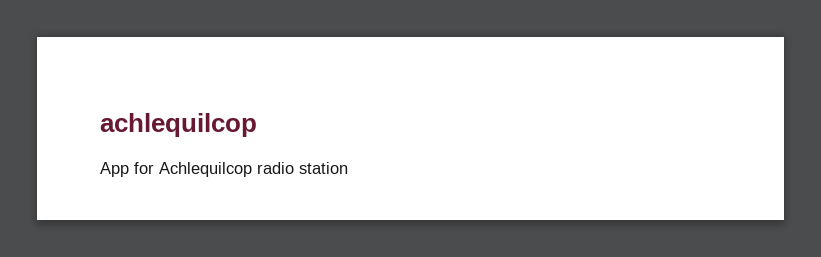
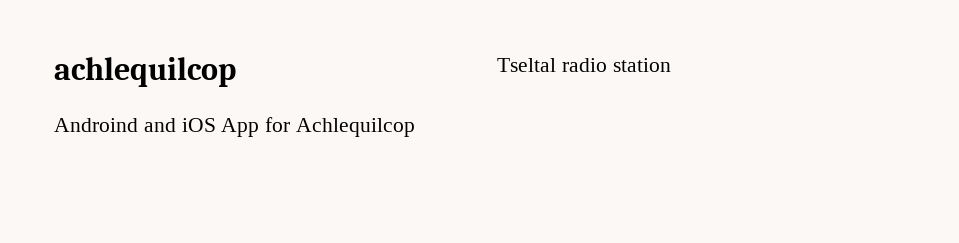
(257, 125) none -> [54,118,216,132] Androind and iOS
(252, 169) none -> [497,58,556,72] Tseltal

